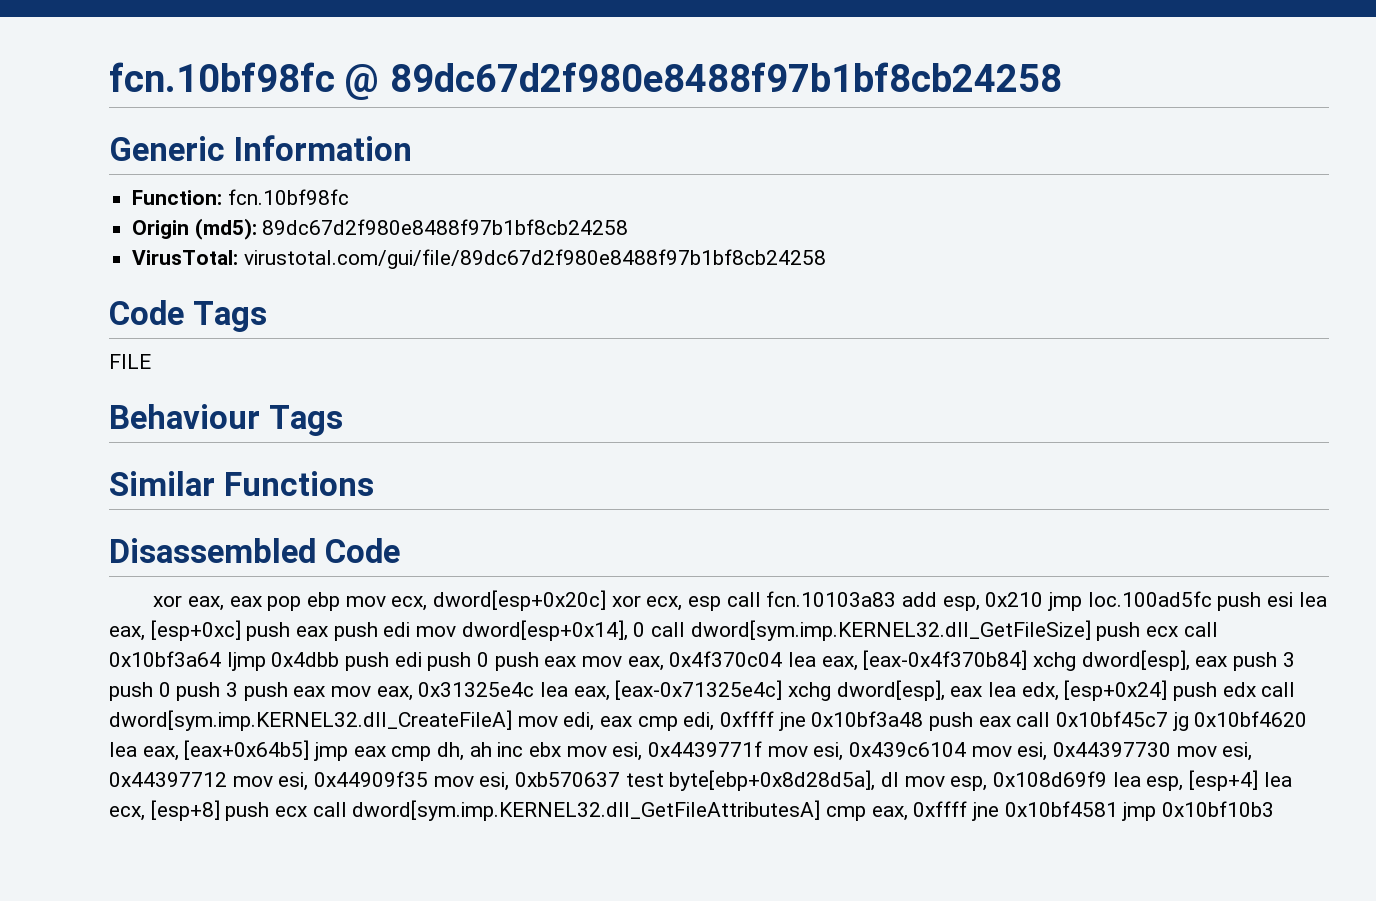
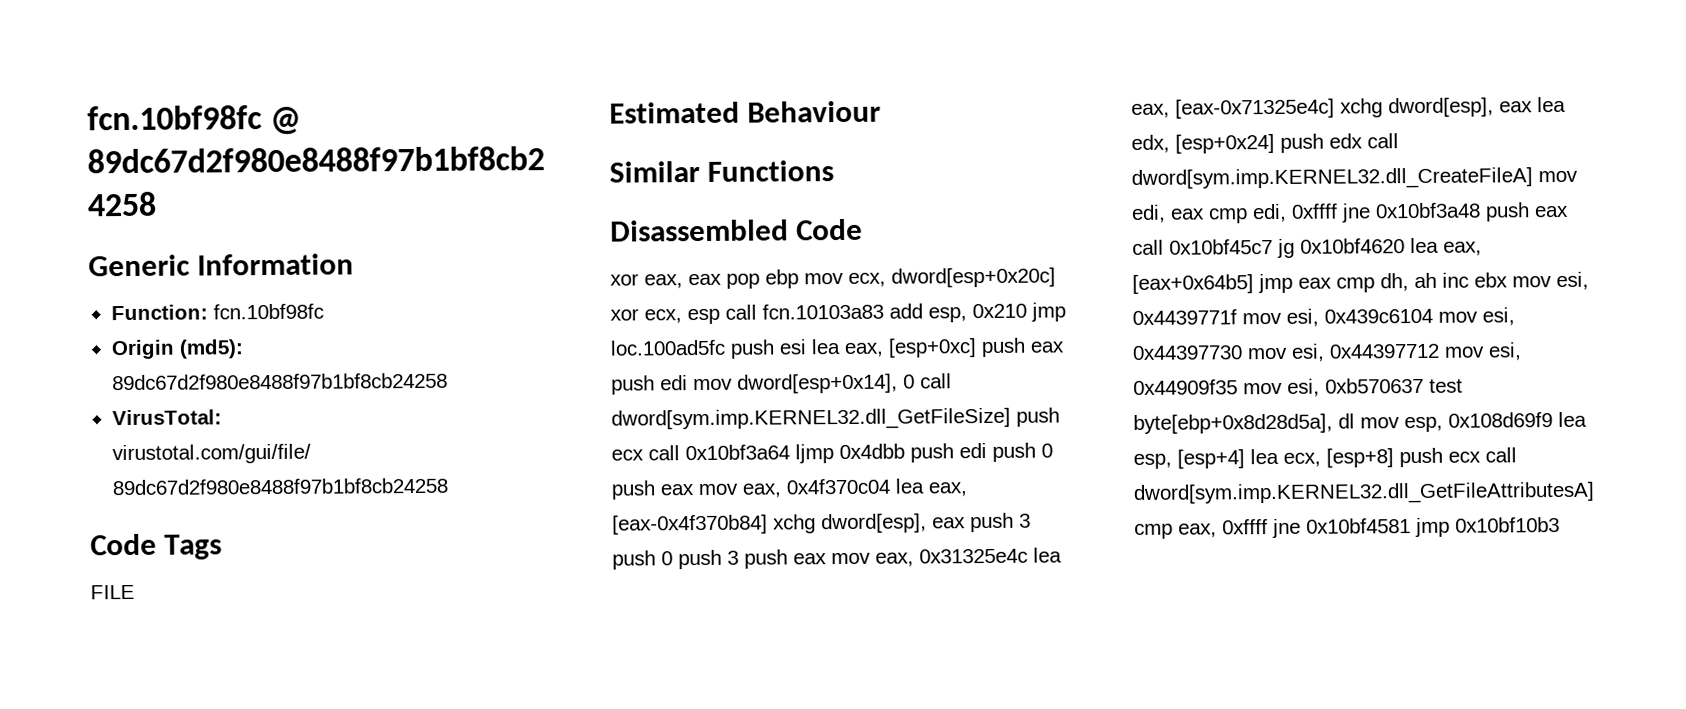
(151, 361) none -> [609,101,740,124] Estimated
[268,405,343,436] Tags -> (882, 111) none

